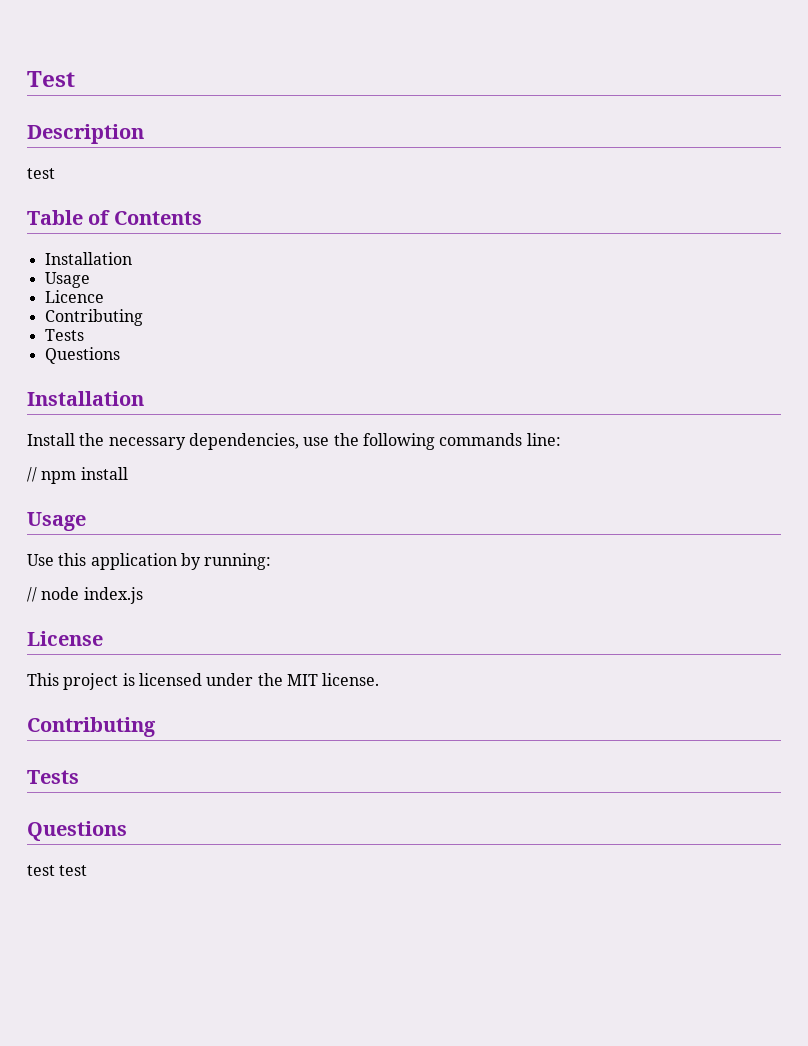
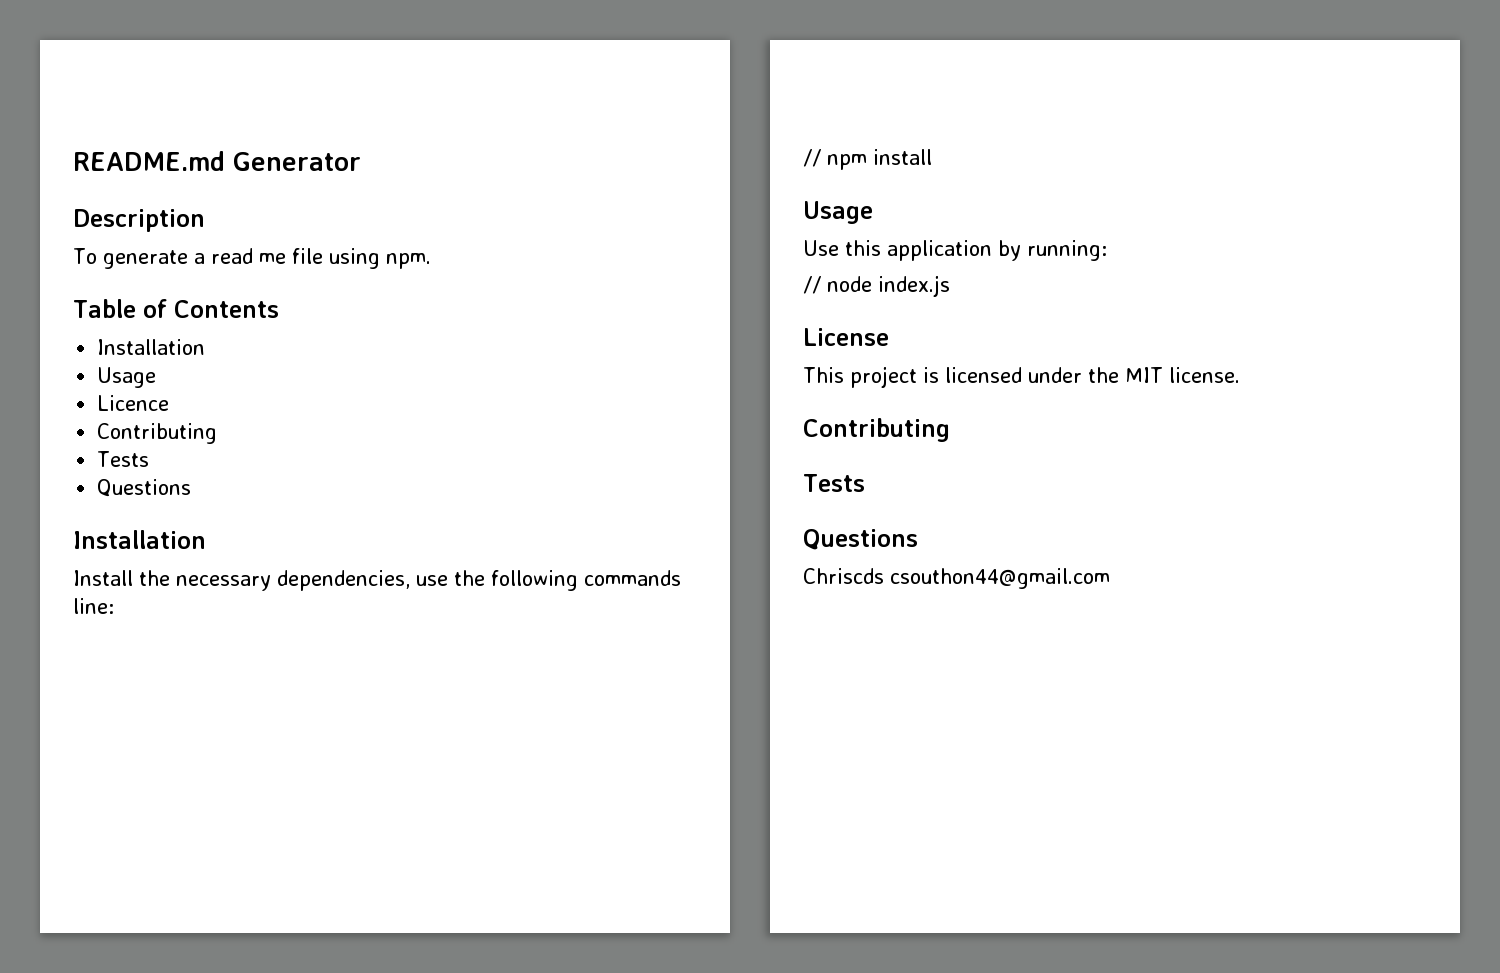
[27,71,75,87] Test -> [73,151,361,171] README.md Generator
[27,168,55,179] test -> [73,248,431,269] To generate a read me file using npm.
[27,865,88,876] test test -> [803,568,1110,589] Chriscds csouthon44@gmail.com

